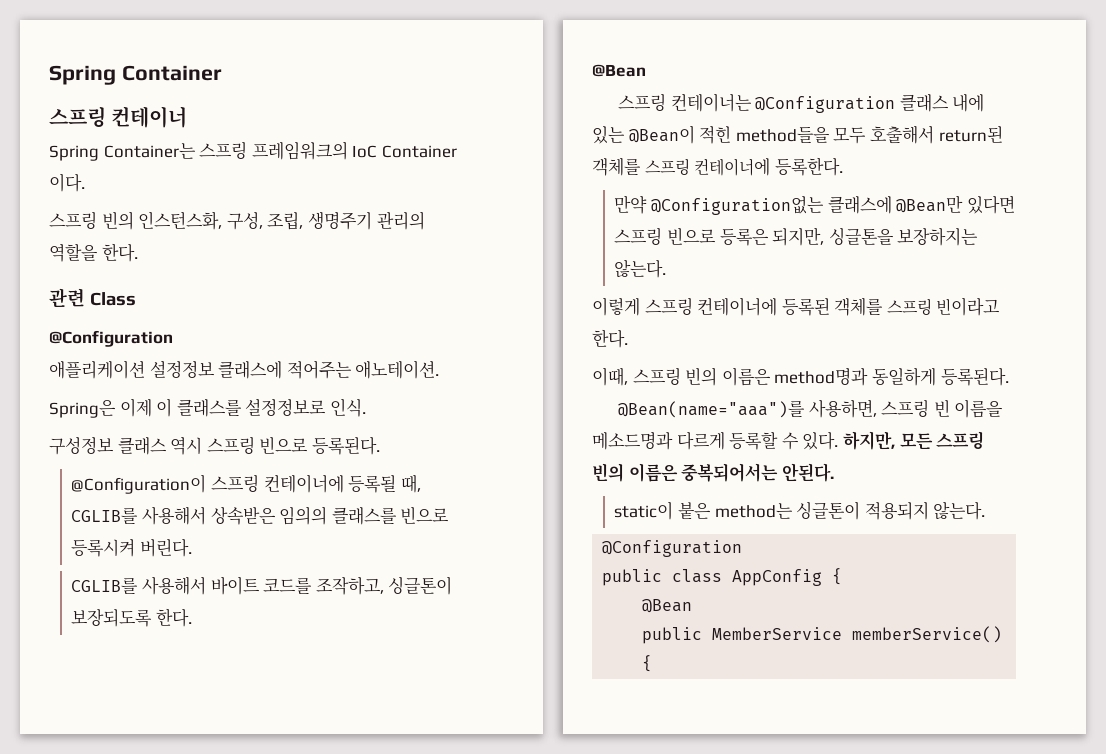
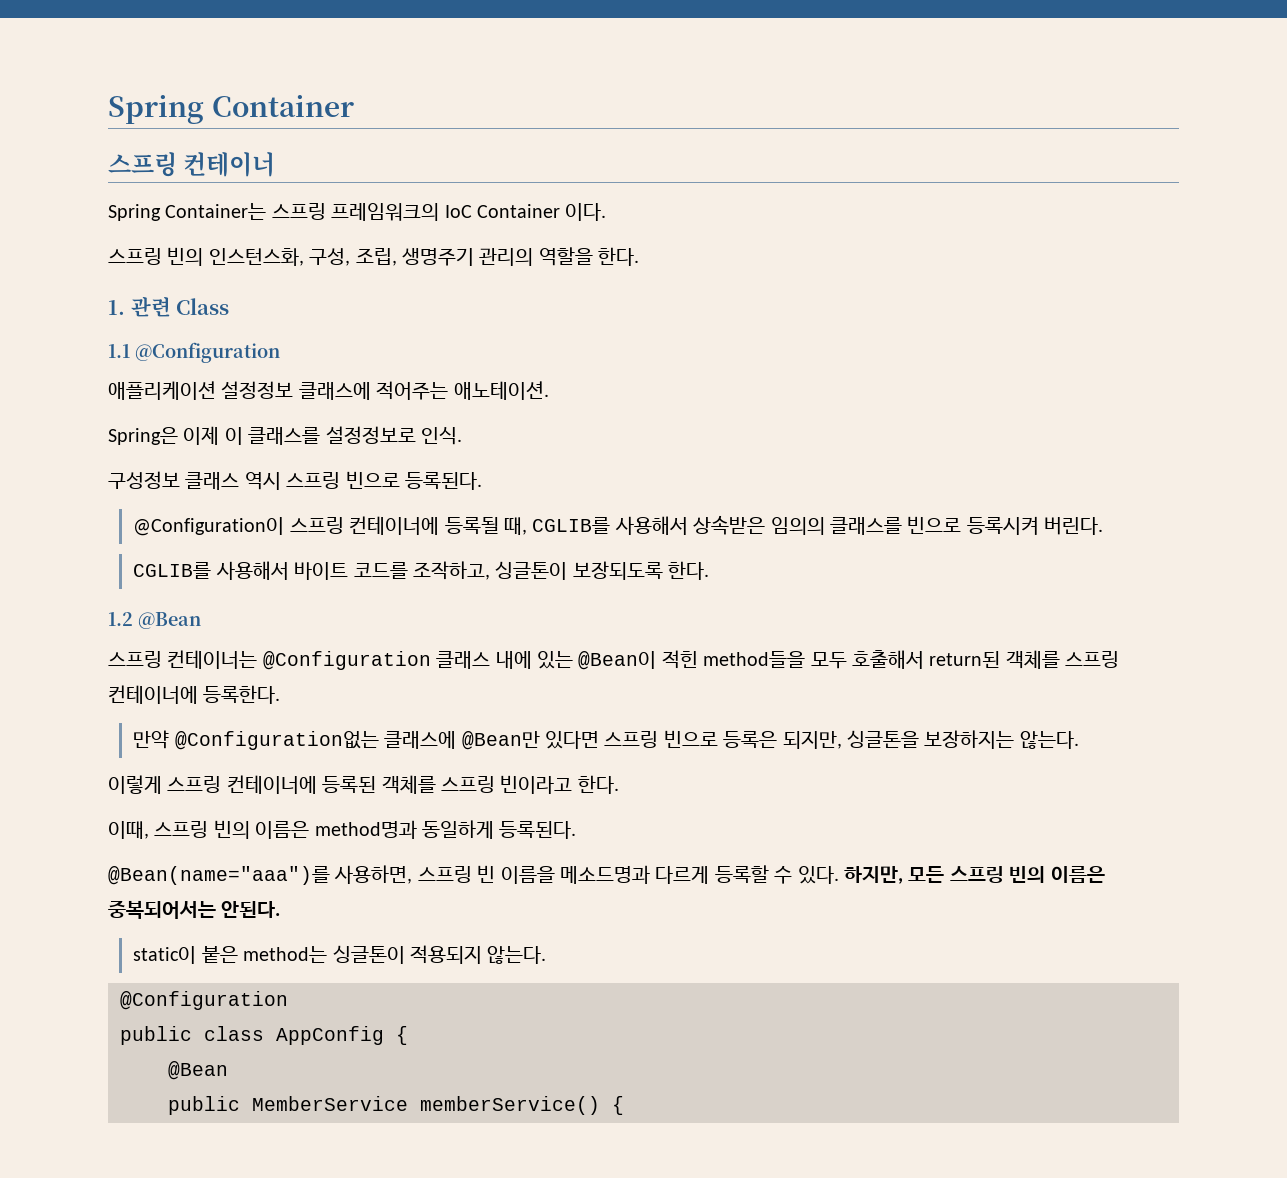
(138, 252) none -> [108,300,125,315] 1.
(136, 299) none -> [108,344,130,358] 1.1
(193, 617) none -> [108,612,133,626] 1.2

